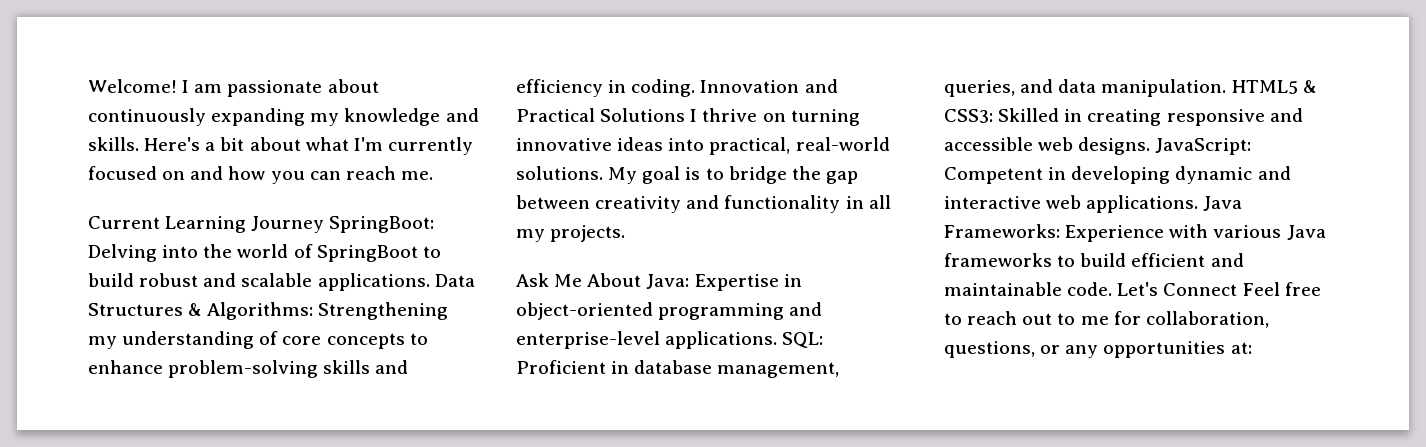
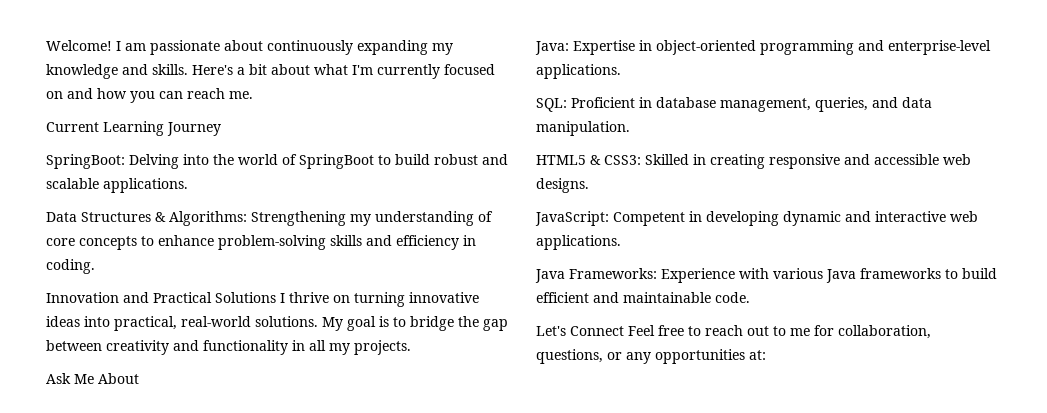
(325, 224) none -> (221, 129) //
(430, 282) none -> (188, 185) //
(696, 88) none -> (95, 266) //
(642, 280) none -> (139, 378) //
(778, 340) none -> (621, 71) //
(1227, 88) none -> (630, 128) //
(1151, 146) none -> (589, 185) //
(1199, 204) none -> (621, 242) //
(1113, 289) none -> (750, 297) //

